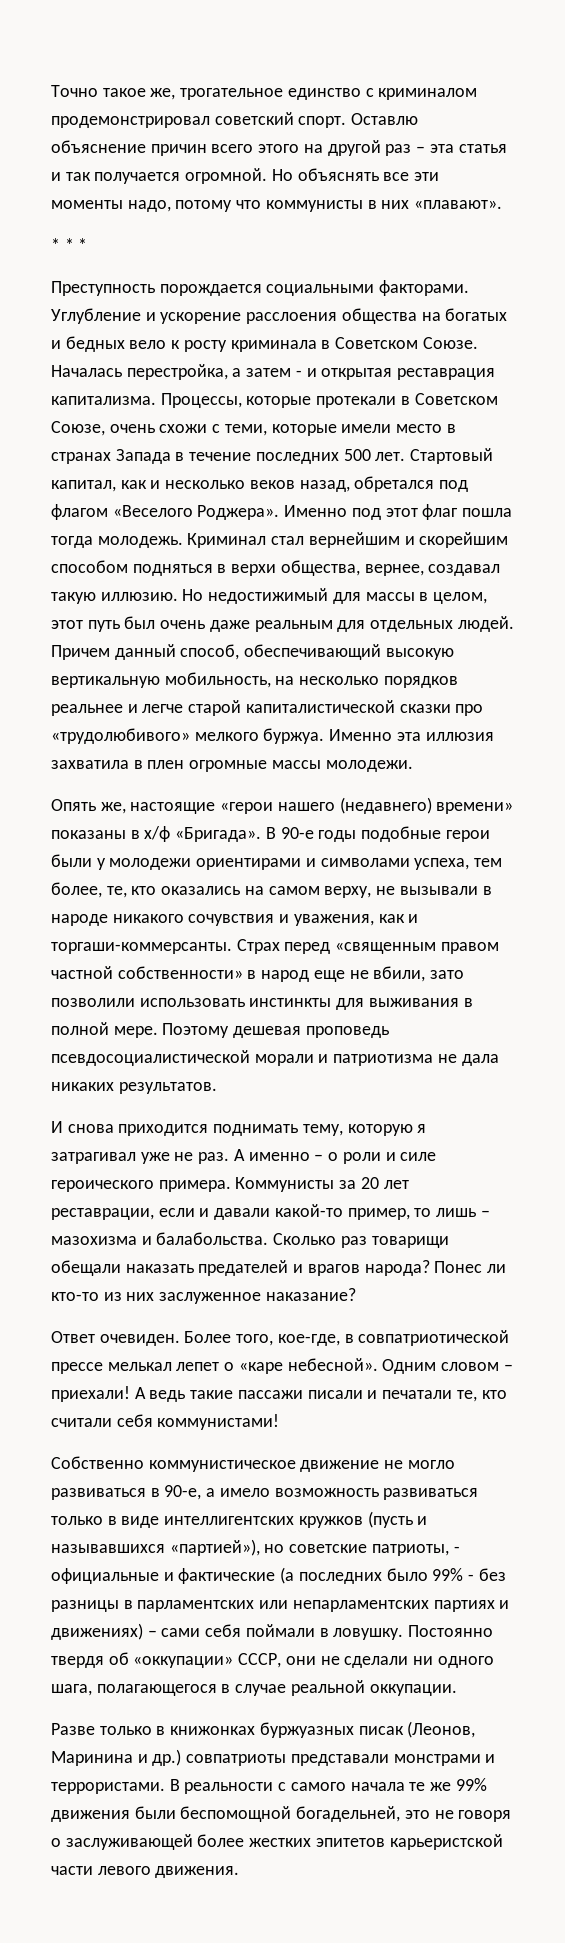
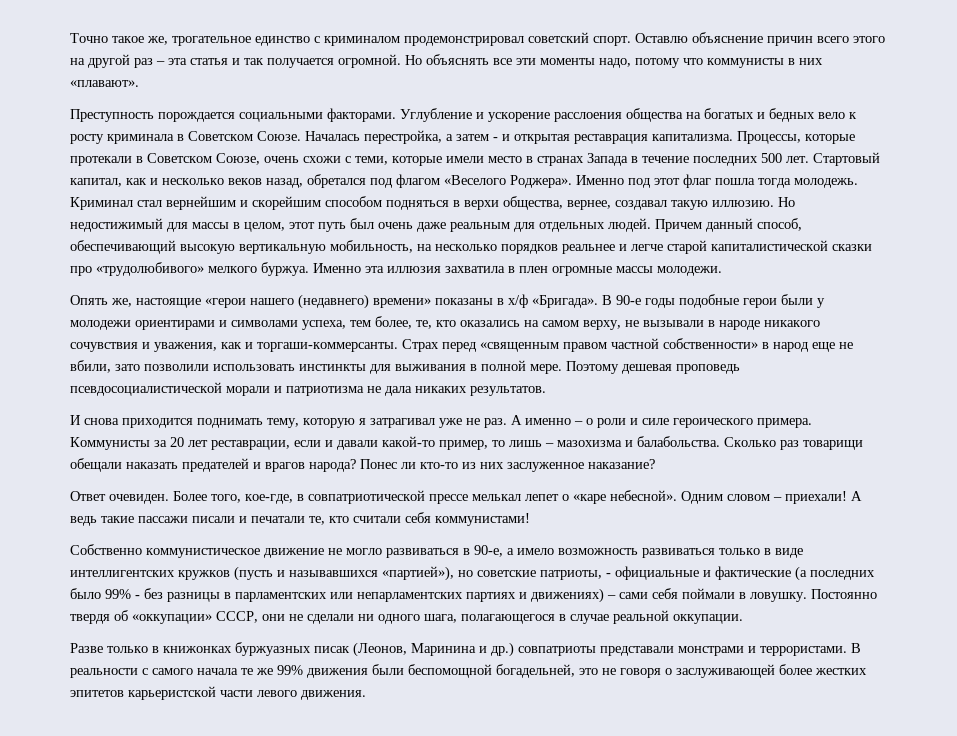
[51,238,88,251] // * * * -> (139, 83) none

